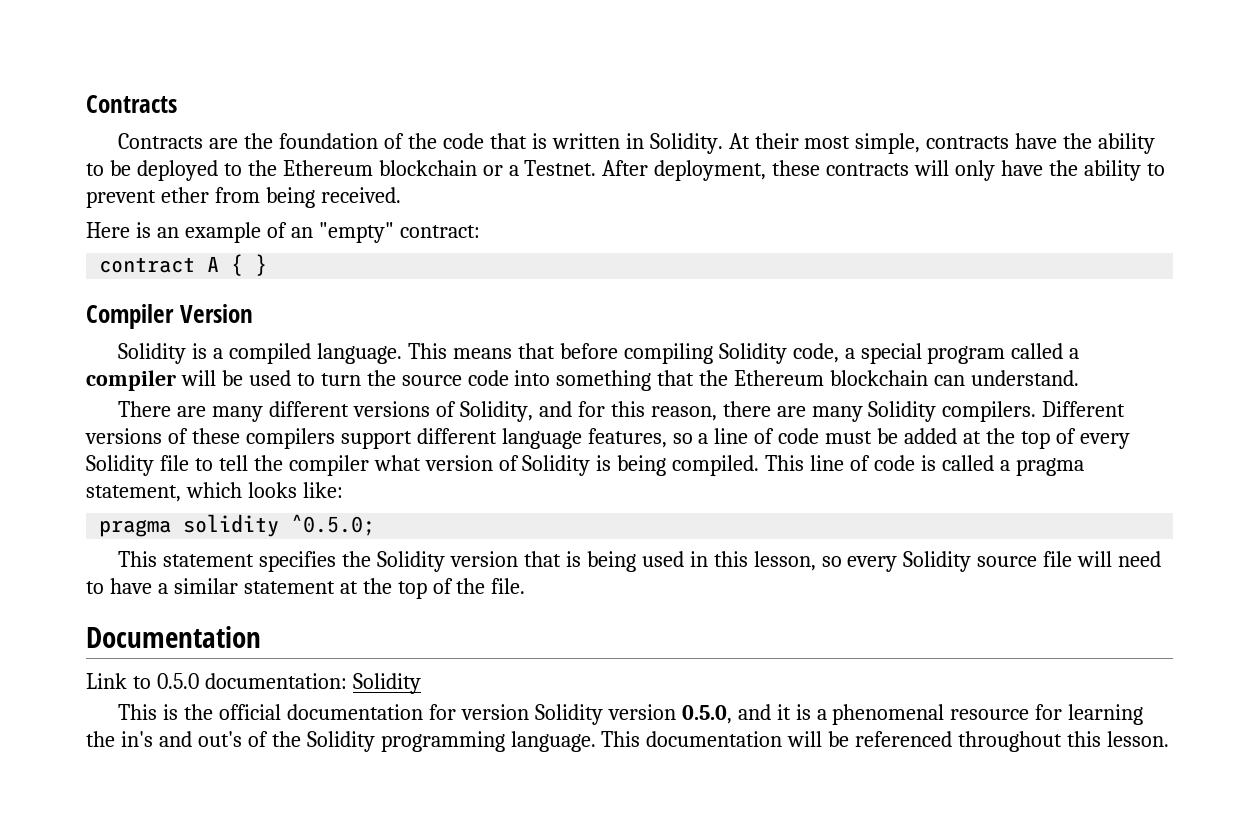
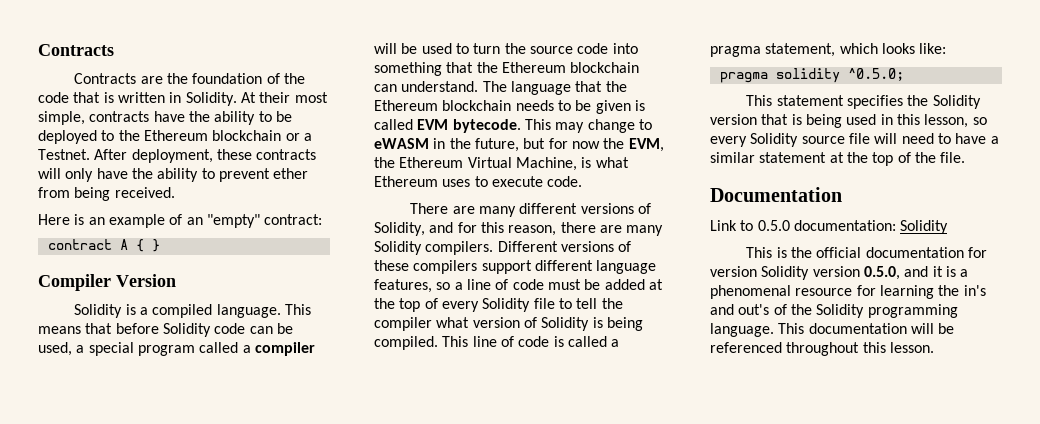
[623,343,839,364] compiling Solidity code, -> [162,323,293,337] [38,342,72,356] Solidity code can be used,
(1080, 378) none -> [482,81,627,95] [374,100,645,114] [374,119,652,133] [374,138,664,152] [374,157,629,171] [374,176,583,187] The language that the Ethereum blockchain needs to be given is called EVM bytecode. This may change to eWASM in the future, but for now the EVM, the Ethereum Virtual Machine, is what Ethereum uses to execute code.

